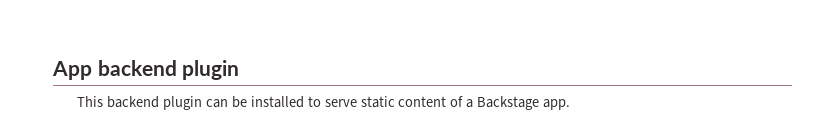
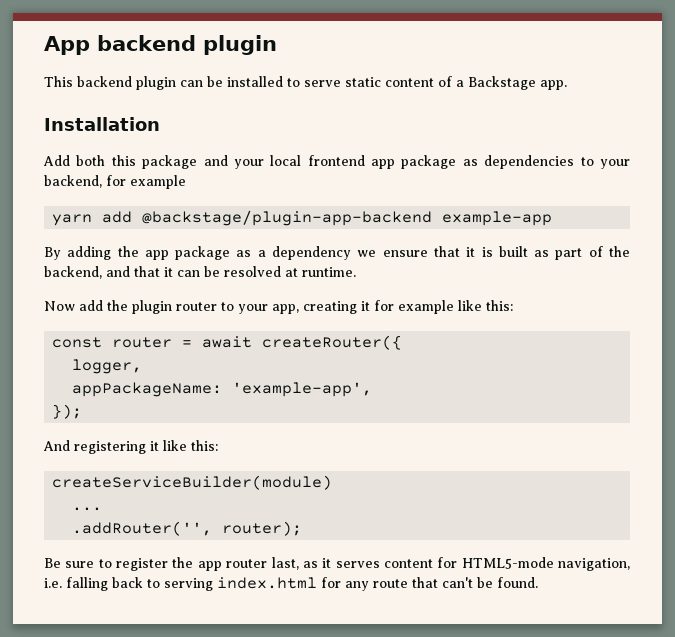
(571, 104) none -> [44,117,160,131] [43,155,630,169] [44,175,186,189] [52,210,553,226] [44,246,630,260] [44,266,356,279] [44,300,513,314] [52,335,403,350] [72,359,143,374] [72,382,373,397] [52,404,83,419] [43,440,218,454] [52,475,333,490] [72,507,103,511] [72,521,303,536] [44,557,630,571] [44,577,538,591] // Installation // Add both this package and your local frontend app package as dependencies to your backend, for example // yarn add @backstage/plugin-app-backend example-app // By adding the app package as a dependency we ensure that it is built as part of the backend, and that it can be resolved at runtime. // Now add the plugin router to your app, creating it for example like this: // const router = await createRouter({ // logger, // appPackageName: 'example-app', // }); // And registering it like this: // createServiceBuilder(module) // ... // .addRouter('', router); // Be sure to register the app router last, as it serves content for HTML5-mode navigation, i.e. falling back to serving index.html for any route that can't be found.

